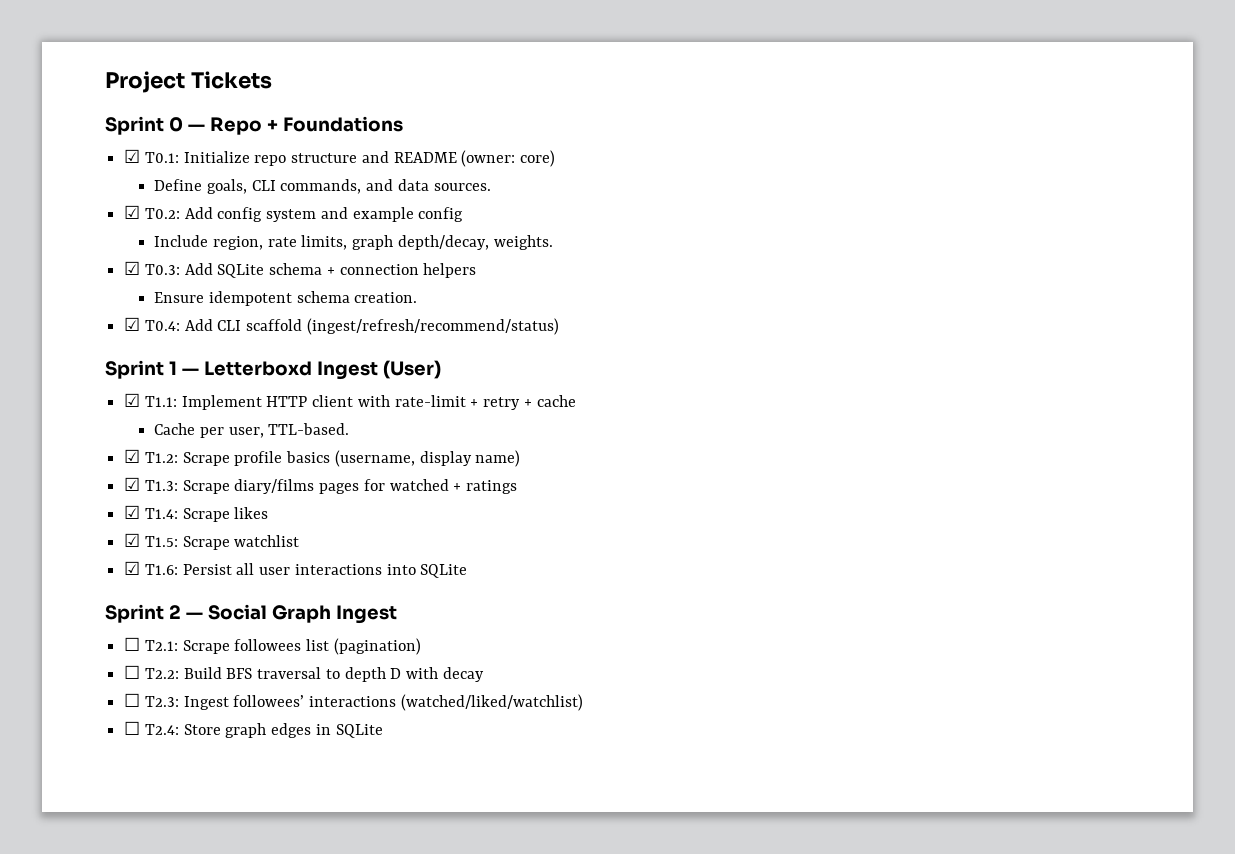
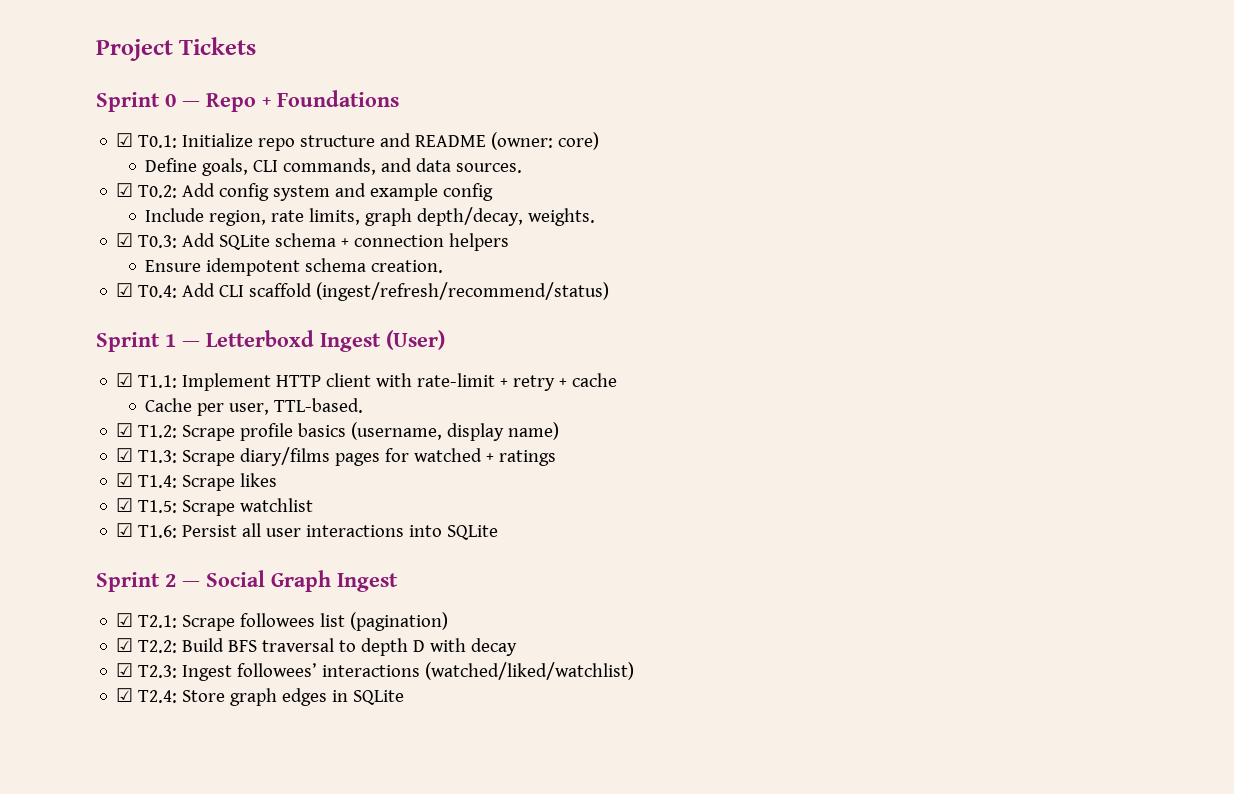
[124,637,141,651] ☐ -> [116,613,134,627] ☑
[124,665,141,679] ☐ -> [116,638,134,652] ☑
[124,693,141,707] ☐ -> [116,663,134,677] ☑
[124,721,141,735] ☐ -> [116,688,134,702] ☑

